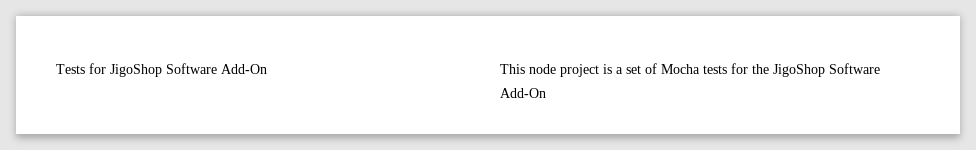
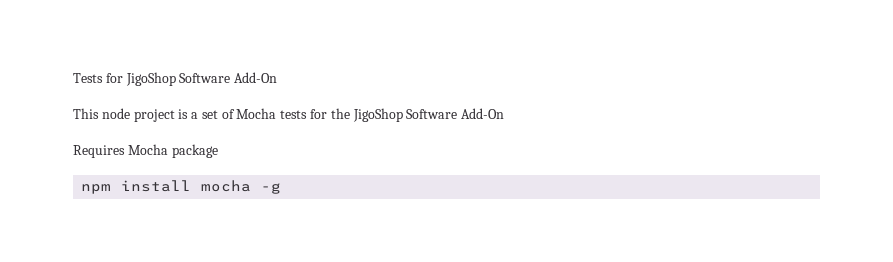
(546, 93) none -> [73,144,218,158] [81,180,282,194] // Requires Mocha package // npm install mocha -g

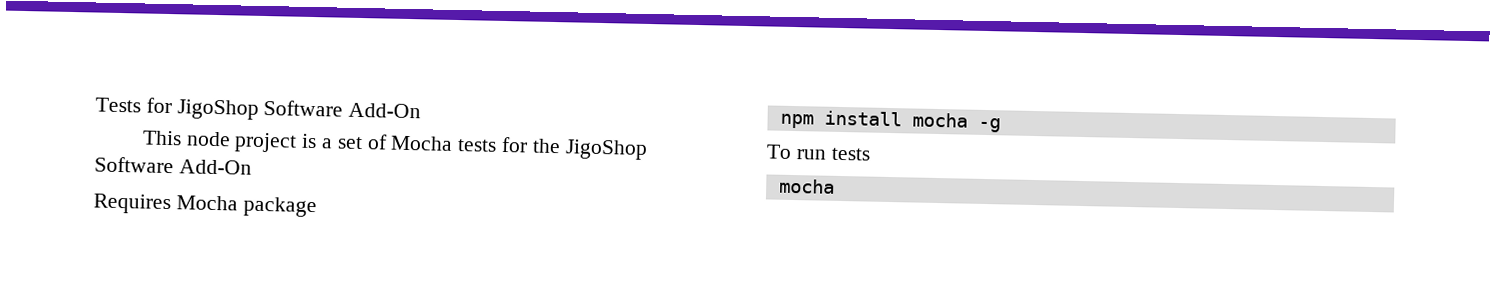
(282, 188) none -> [766,144,871,161] [778,178,835,194] // To run tests // mocha

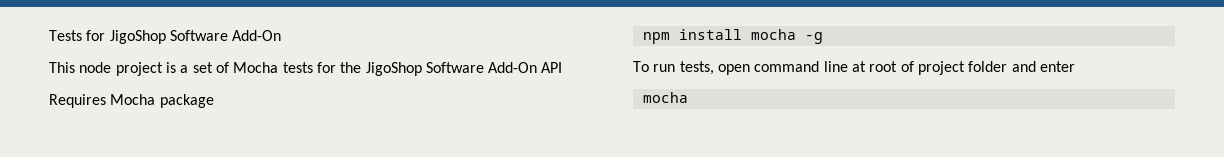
(252, 167) none -> [541,62,563,73] API
[830,147,871,161] tests -> [679,61,1075,75] tests, open command line at root of project folder and enter

